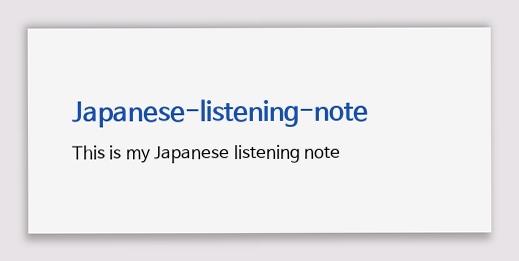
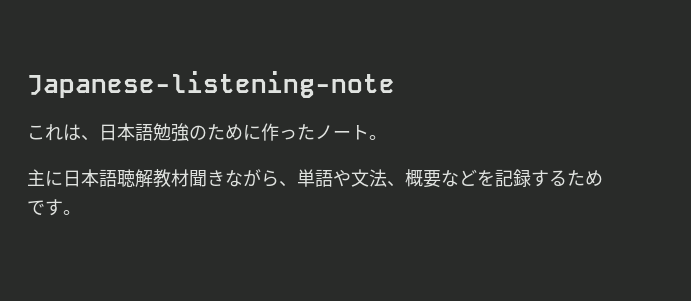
[72,144,342,164] This is my Japanese listening note -> [27,123,387,142] [27,169,603,188] [27,199,81,216] これは、日本語勉強のために作ったノート。 // 主に日本語聴解教材聞きながら、単語や文法、概要などを記録するためです。

